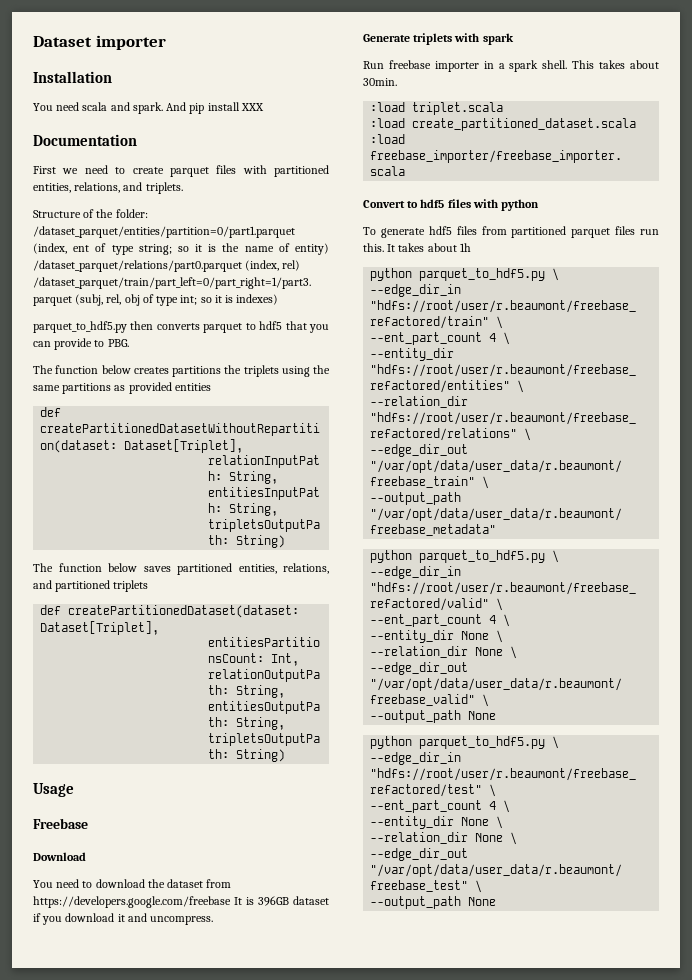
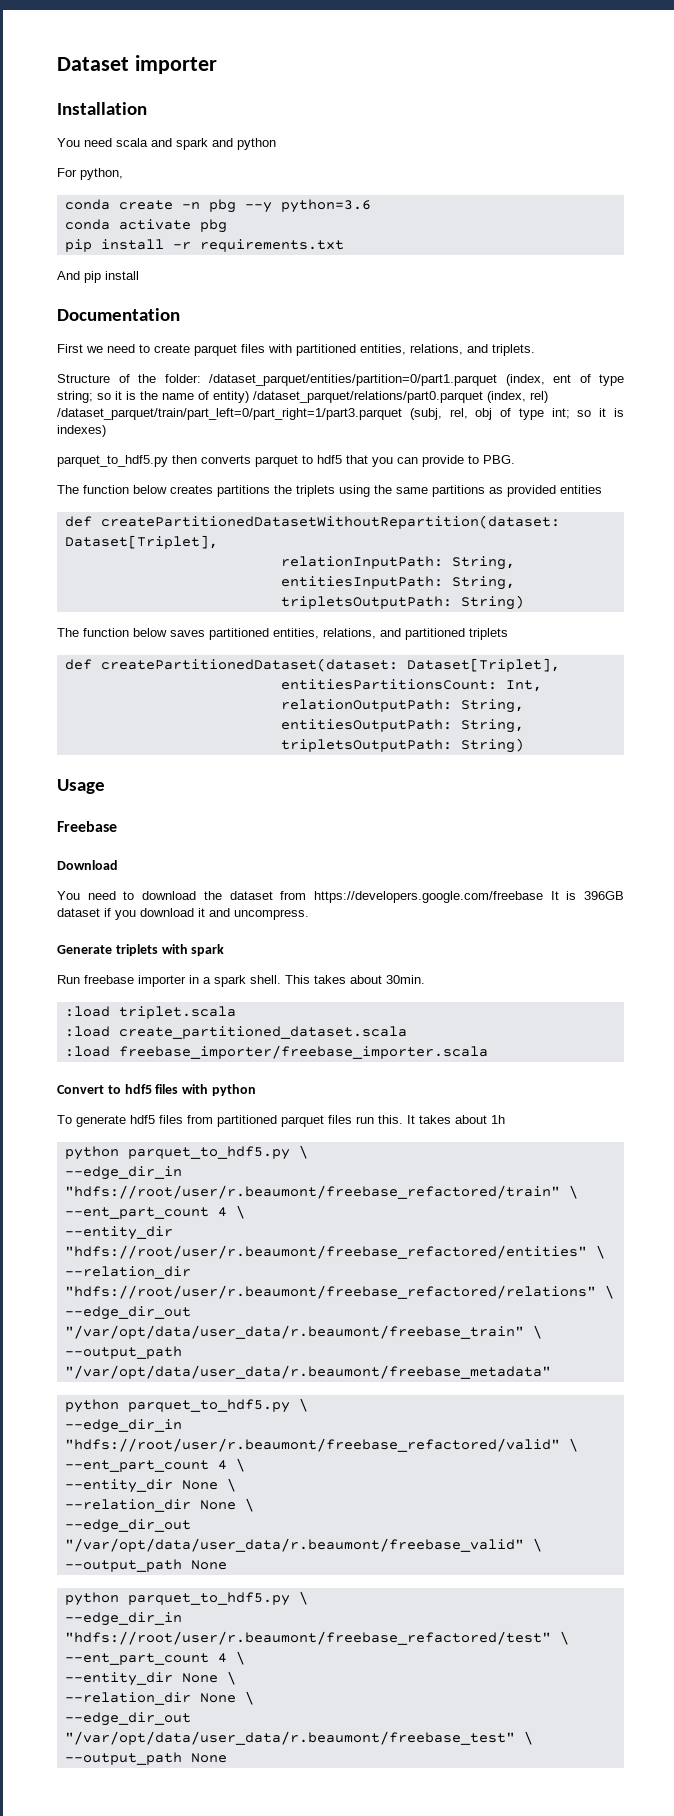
[132,102,163,114] spark. -> [176,138,276,150] [57,168,123,180] [64,199,371,213] [64,219,227,233] [64,239,344,252] spark and python // For python, // conda create -n pbg --y python=3.6 // conda activate pbg // pip install -r requirements.txt //
[240,103,264,111] XXX -> (139, 275) none

